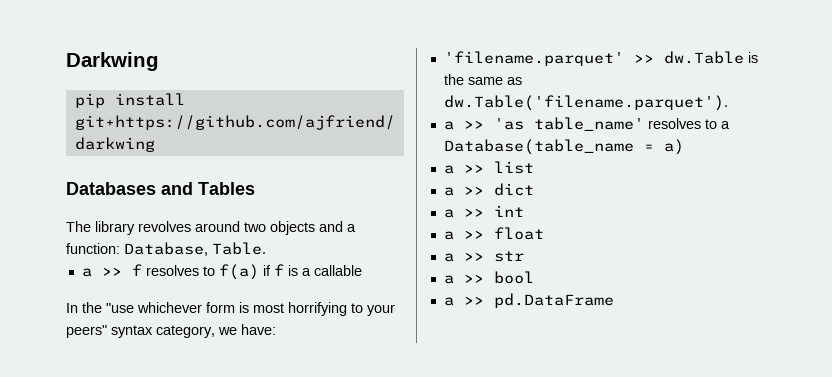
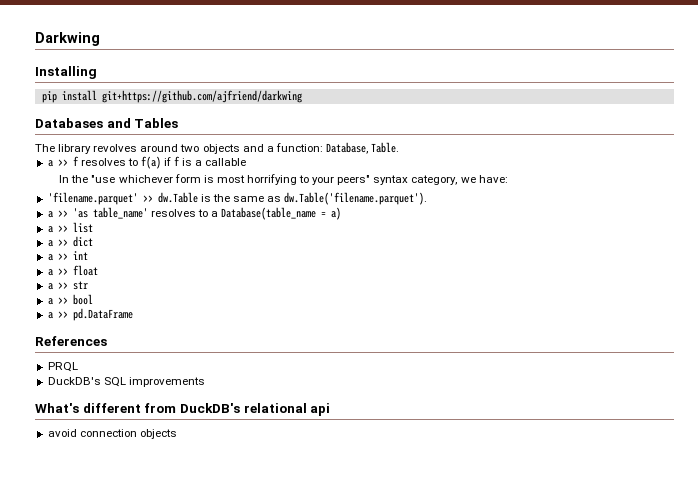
(159, 61) none -> [35,66,97,79] // Installing
(614, 300) none -> [35,336,107,346] [47,362,78,372] [47,377,205,387] [35,403,331,416] [47,429,177,439] // References // PRQL // DuckDB's SQL improvements // What's different from DuckDB's relational api // avoid connection objects

